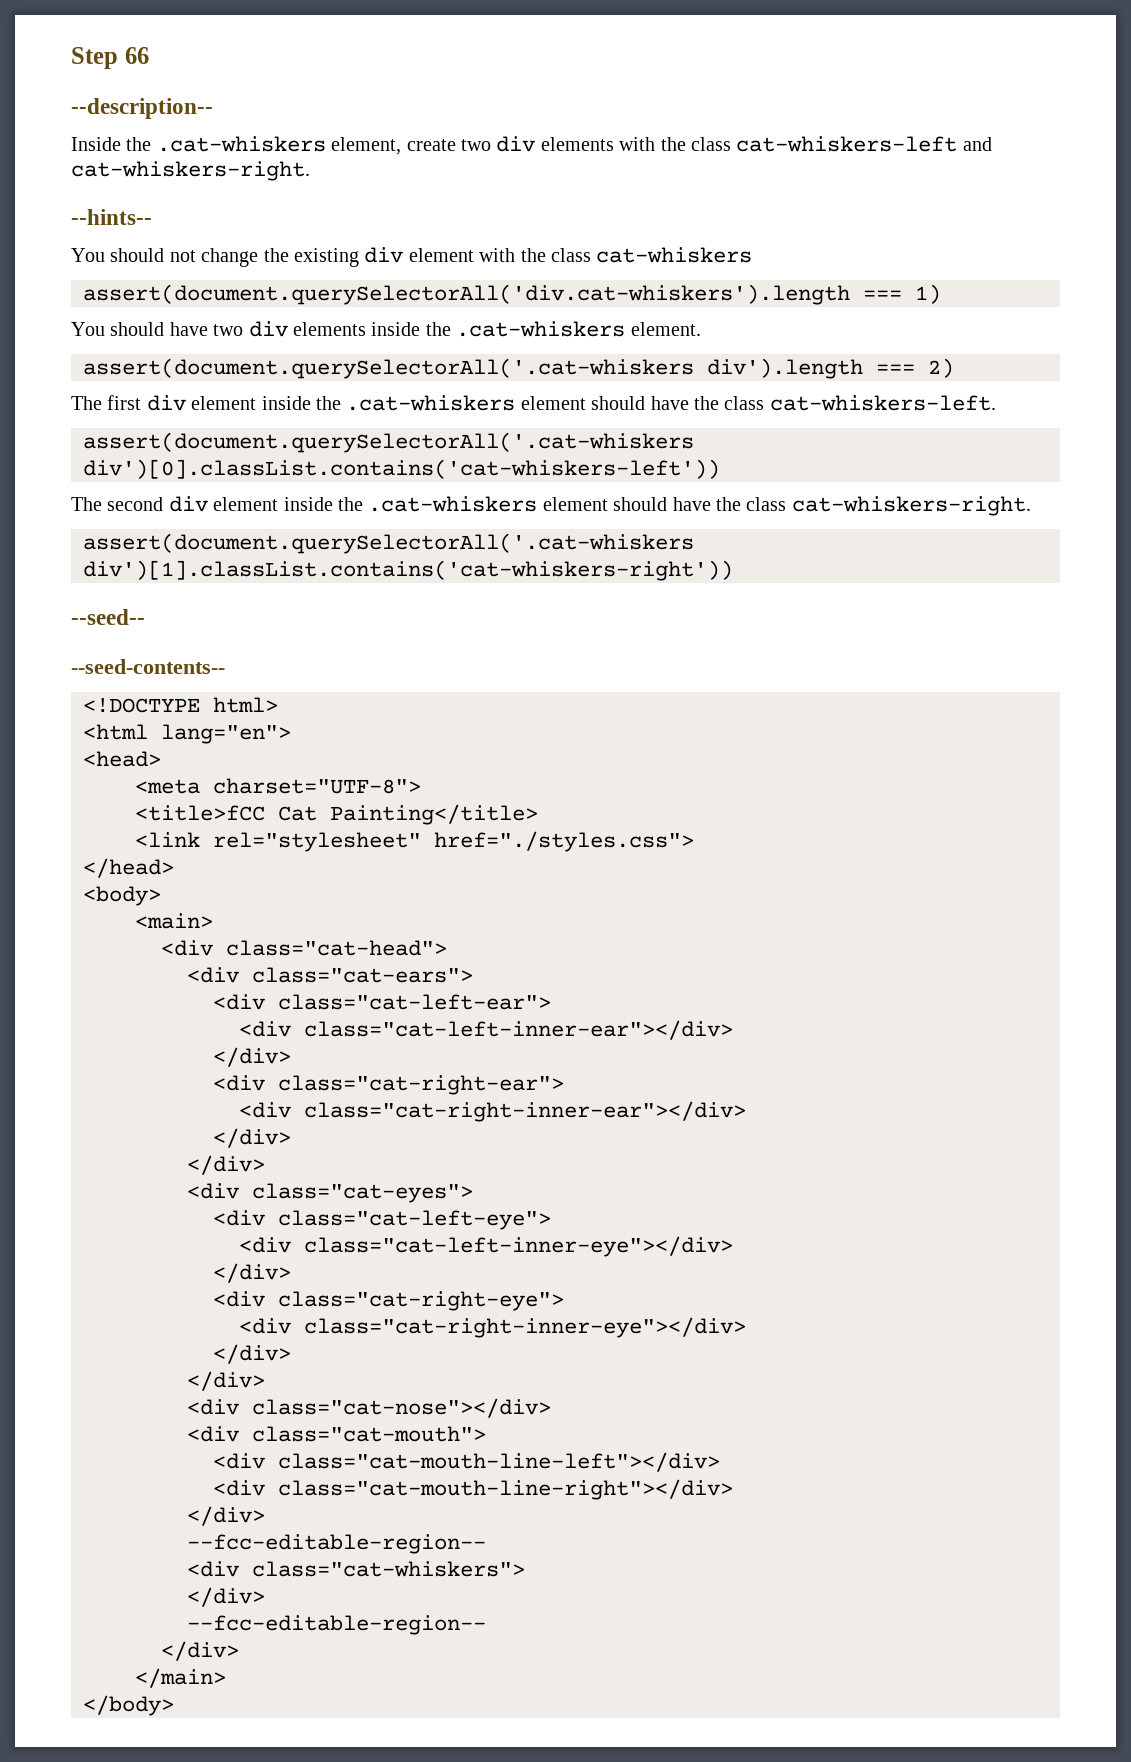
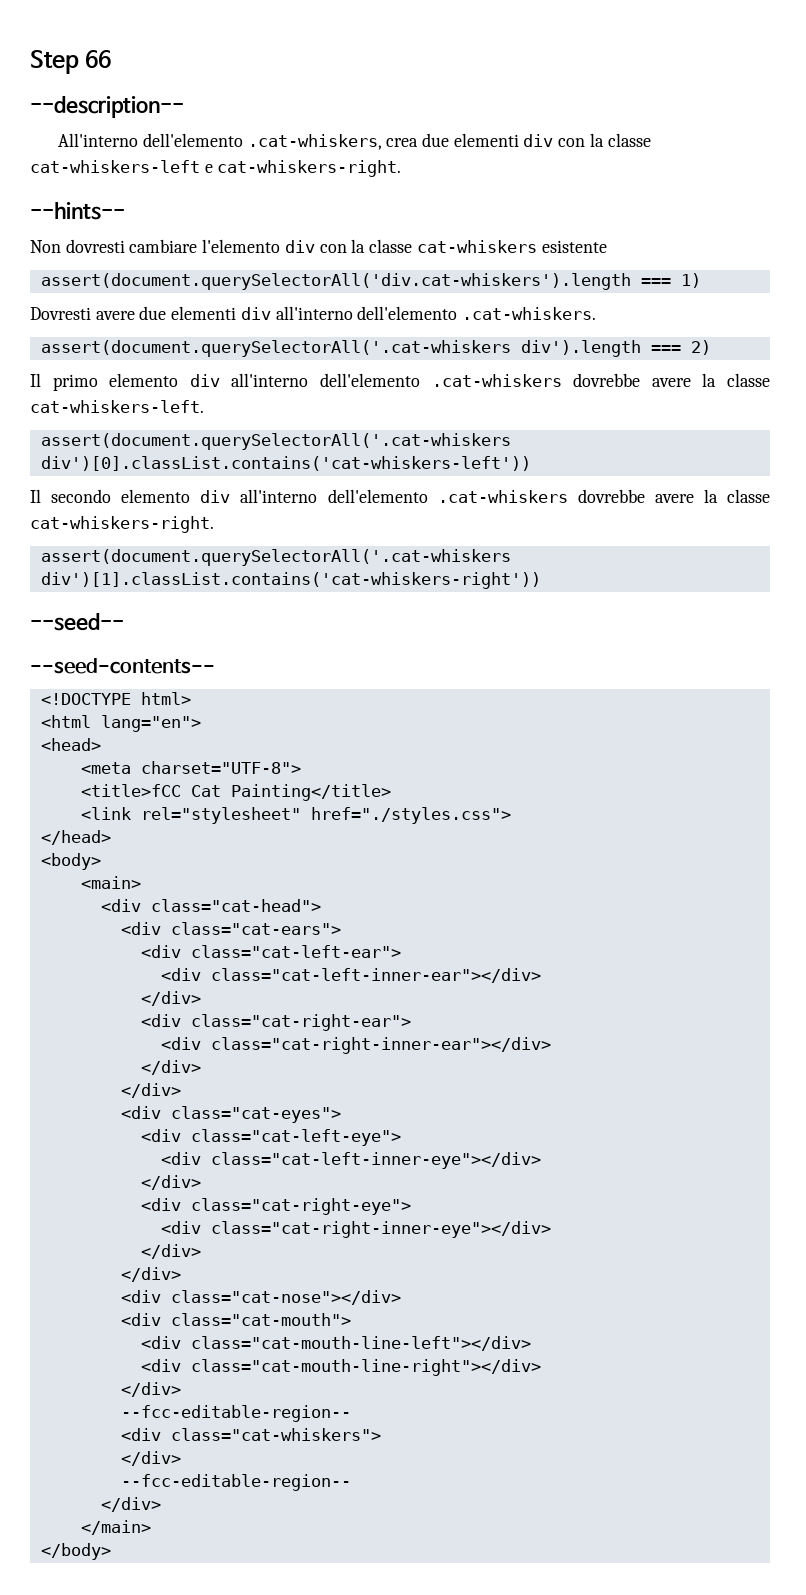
[71,136,992,155] [71,161,310,181] [71,209,152,225] [71,247,591,267] Inside the .cat-whiskers element, create two div elements with the class cat-whiskers-left and cat-whiskers-right. // --hints-- // You should not change the existing div element with the class -> [58,133,651,150] [30,160,402,177] [30,202,125,220] [30,239,413,253] All'interno dell'elemento .cat-whiskers, crea due elementi div con la classe cat-whiskers-left e cat-whiskers-right. // --hints-- // Non dovresti cambiare l'elemento div con la classe
(753, 255) none -> [541,240,607,253] esistente
[71,321,701,337] [83,358,954,379] [71,395,996,411] [83,432,694,453] [83,459,720,479] [71,496,787,512] You should have two div elements inside the .cat-whiskers element. // assert(document.querySelectorAll('.cat-whiskers div').length === 2) // The first div element inside the .cat-whiskers element should have the class cat-whiskers-left. // assert(document.querySelectorAll('.cat-whiskers div')[0].classList.contains('cat-whiskers-left')) // The second div element inside the .cat-whiskers element should have the class -> [30,306,597,320] [40,340,711,357] [30,373,771,391] [30,400,204,413] [40,433,511,450] [40,456,531,471] [30,489,771,503] Dovresti avere due elementi div all'interno dell'elemento .cat-whiskers. // assert(document.querySelectorAll('.cat-whiskers div').length === 2) // Il primo elemento div all'interno dell'elemento .cat-whiskers dovrebbe avere la classe cat-whiskers-left. // assert(document.querySelectorAll('.cat-whiskers div')[0].classList.contains('cat-whiskers-left')) // Il secondo elemento div all'interno dell'elemento .cat-whiskers dovrebbe avere la classe

